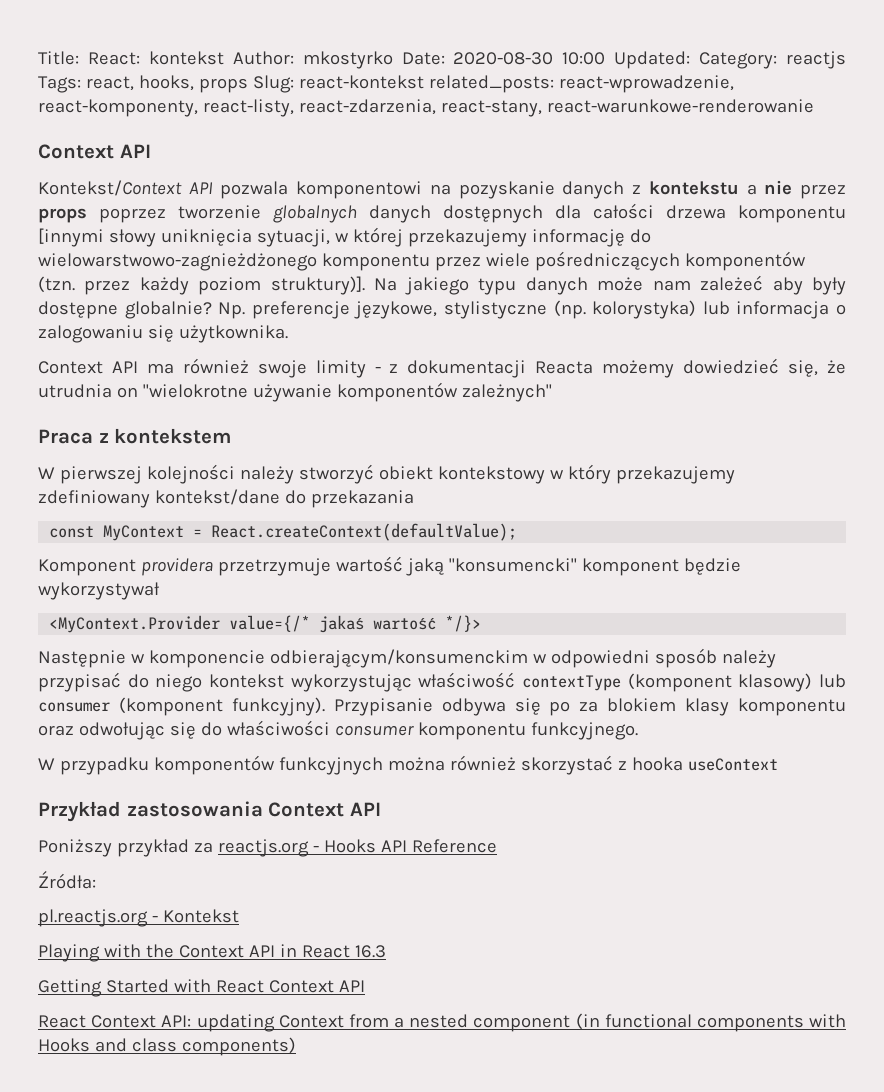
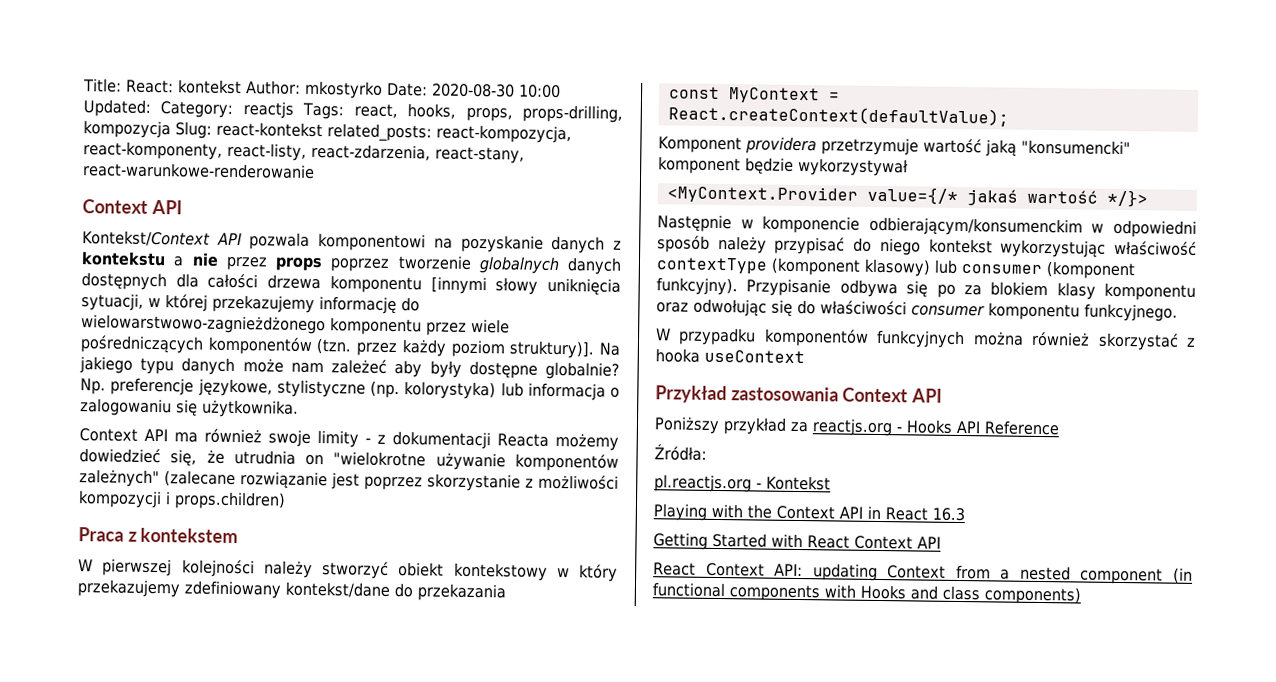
[198,78,248,93] props -> [465,104,623,123] [83,120,171,139] props, props-drilling, kompozycja
[558,75,734,93] react-wprowadzenie, -> [436,124,572,144] react-kompozycja,
(552, 393) none -> [164,470,619,492] [78,490,286,510] (zalecane rozwiązanie jest poprzez skorzystanie z możliwości kompozycji i props.children)

